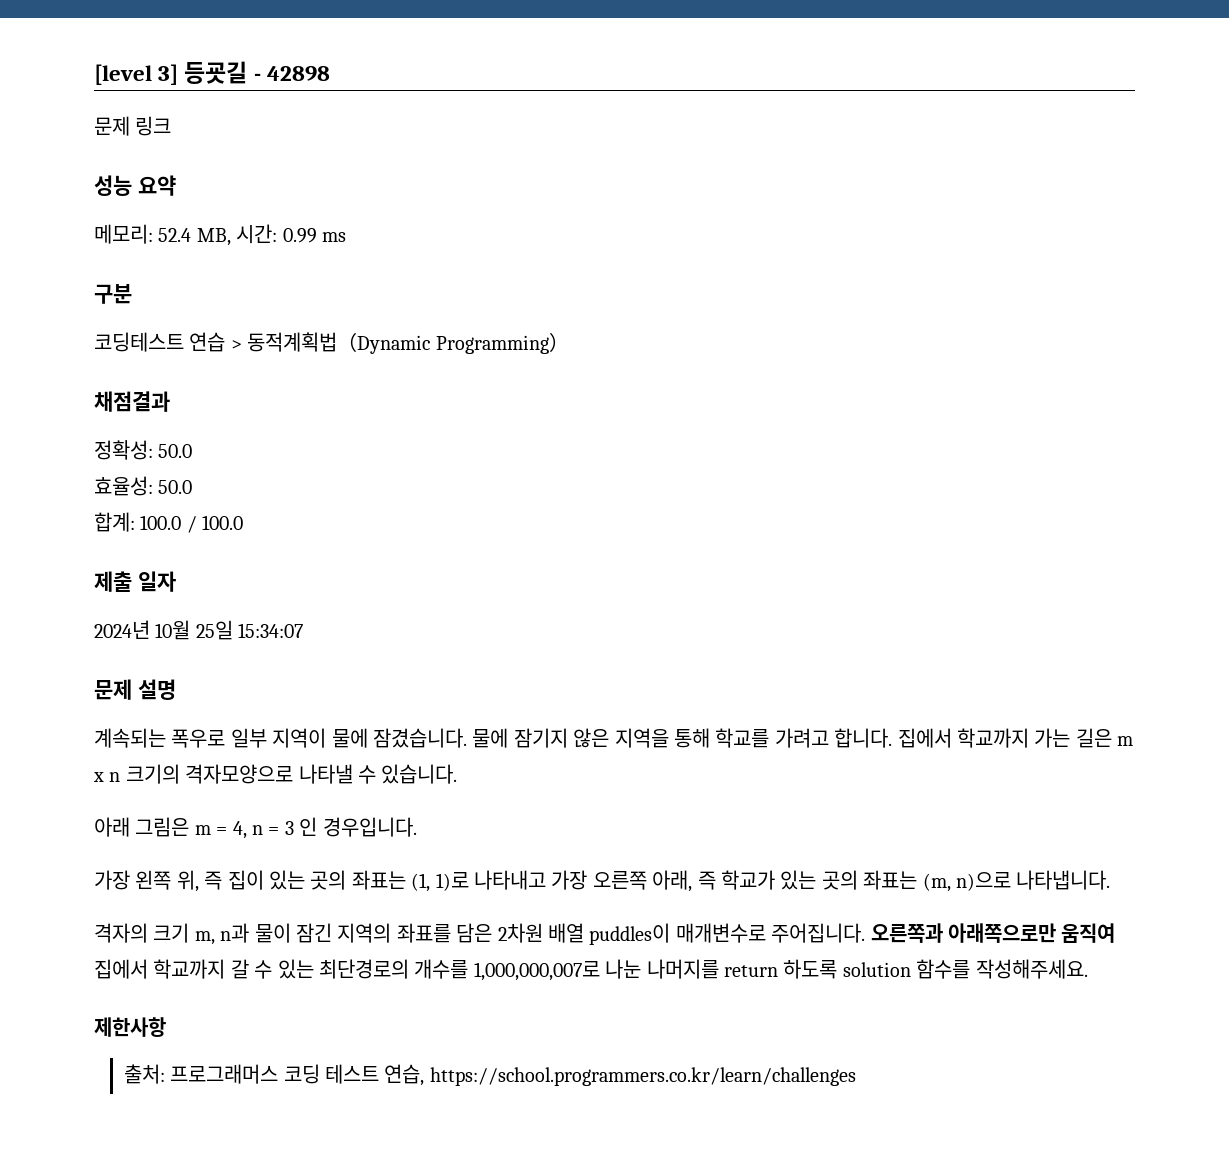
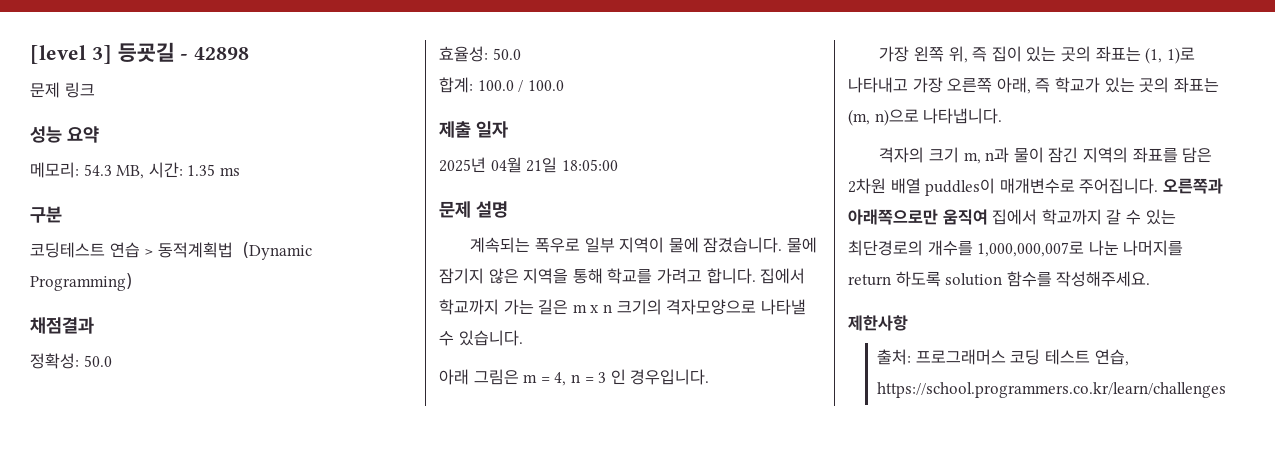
[158,228,192,242] 52.4 -> [83,164,112,176] 54.3
[282,228,317,243] 0.99 -> [187,164,216,176] 1.35
[94,620,304,640] 2024년 10월 25일 15:34:07 -> [439,157,618,173] 2025년 04월 21일 18:05:00

